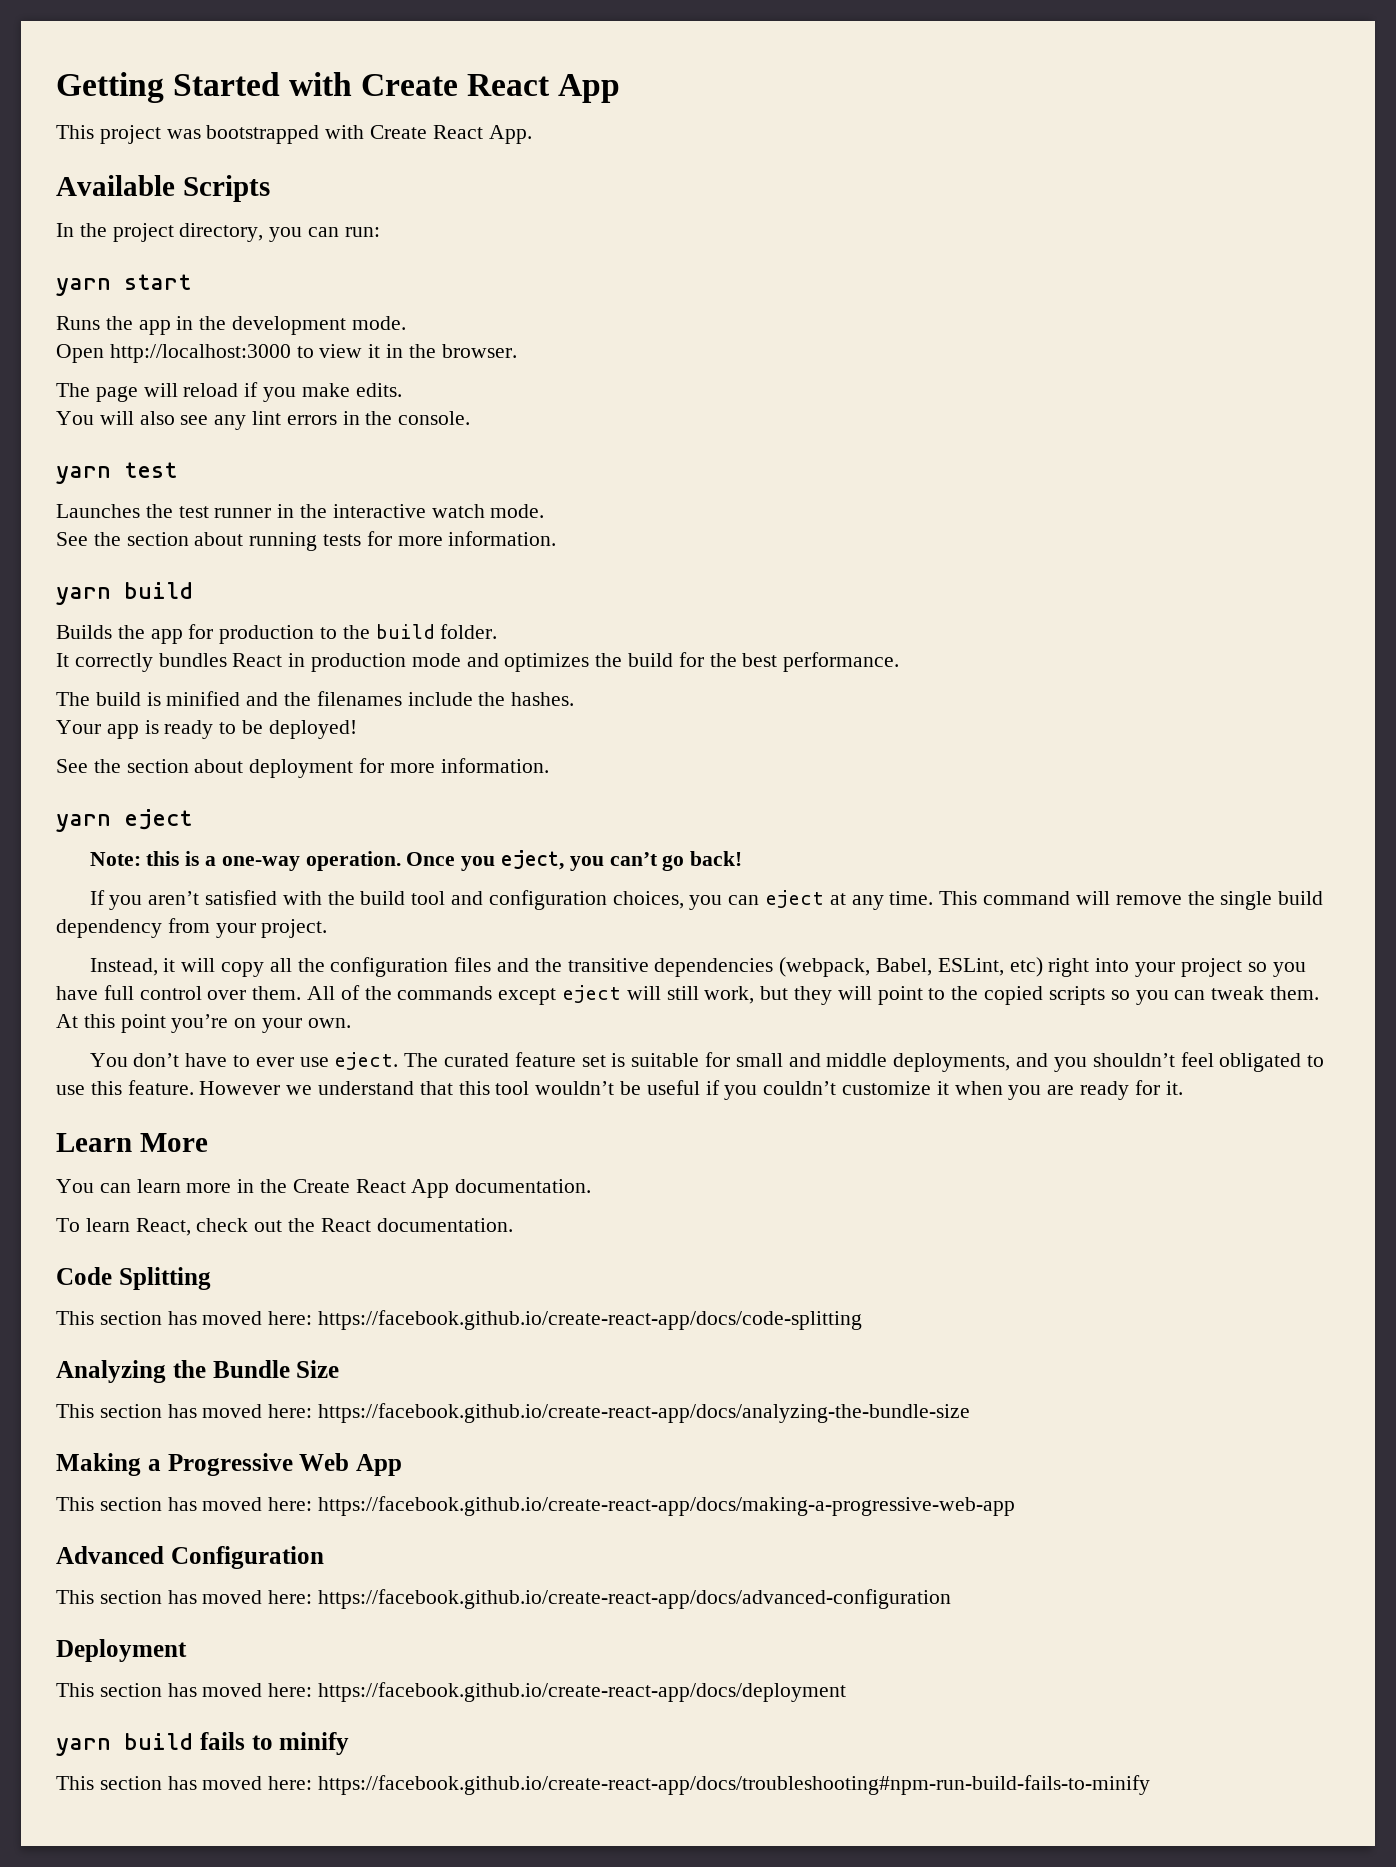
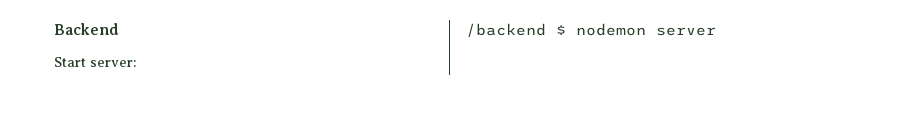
[56,72,621,103] [56,125,532,144] [56,175,270,202] [56,223,380,242] [56,274,191,296] [56,316,406,335] [56,344,517,363] [56,382,402,402] [56,411,471,430] [56,462,177,484] [56,504,545,518] [56,531,557,551] [56,582,193,605] [56,624,498,644] [56,652,900,672] [56,691,575,706] [56,720,357,739] [56,758,549,778] [56,809,192,832] [89,850,743,871] [89,890,1324,910] [56,918,328,938] [89,957,1306,977] [56,985,1319,1005] [56,1014,351,1033] [89,1052,1325,1072] [56,1080,1183,1100] [56,1133,208,1152] [56,1179,592,1198] [56,1218,513,1236] [56,1267,211,1290] [56,1310,863,1330] [56,1360,340,1383] [56,1403,971,1423] [56,1453,402,1476] [56,1496,1016,1516] [56,1546,324,1569] [56,1589,952,1609] [56,1639,187,1662] [56,1682,847,1702] [56,1732,350,1756] [56,1775,1151,1795] Getting Started with Create React App // This project was bootstrapped with Create React App. // Available Scripts // In the project directory, you can run: // yarn start // Runs the app in the development mode. // Open http://localhost:3000 to view it in the browser. // The page will reload if you make edits. // You will also see any lint errors in the console. // yarn test // Launches the test runner in the interactive watch mode. // See the section about running tests for more information. // yarn build // Builds the app for production to the build folder. // It correctly bundles React in production mode and optimizes the build for the best performance. // The build is minified and the filenames include the hashes. // Your app is ready to be deployed! // See the section about deployment for more information. // yarn eject // Note: this is a one-way operation. Once you eject, you can’t go back! // If you aren’t satisfied with the build tool and configuration choices, you can eject at any time. This command will remove the single build dependency from your project. // Instead, it will copy all the configuration files and the transitive dependencies (webpack, Babel, ESLint, etc) right into your project so you have full control over them. All of the commands except eject will still work, but they will point to the copied scripts so you can tweak them. At this point you’re on your own. // You don’t have to ever use eject. The curated feature set is suitable for small and middle deployments, and you shouldn’t feel obligated to use this feature. However we understand that this tool wouldn’t be useful if you couldn’t customize it when you are ready for it. // Learn More // You can learn more in the Create React App documentation. // To learn React, check out the React documentation. // Code Splitting // This section has moved here: https://facebook.github.io/create-react-app/docs/code-splitting // Analyzing the Bundle Size // This section has moved here: https://facebook.github.io/create-react-app/docs/analyzing-the-bundle-size // Making a Progressive Web App // This section has moved here: https://facebook.github.io/create-react-app/docs/making-a-progressive-web-app // Advanced Configuration // This section has moved here: https://facebook.github.io/create-react-app/docs/advanced-configuration // Deployment // This section has moved here: https://facebook.github.io/create-react-app/docs/deployment // yarn build fails to minify // This section has moved here: https://facebook.github.io/create-react-app/docs/troubleshooting#npm-run-build-fails-to-minify -> [54,23,118,35] [54,57,136,67] [466,23,716,37] Backend // Start server: // /backend $ nodemon server

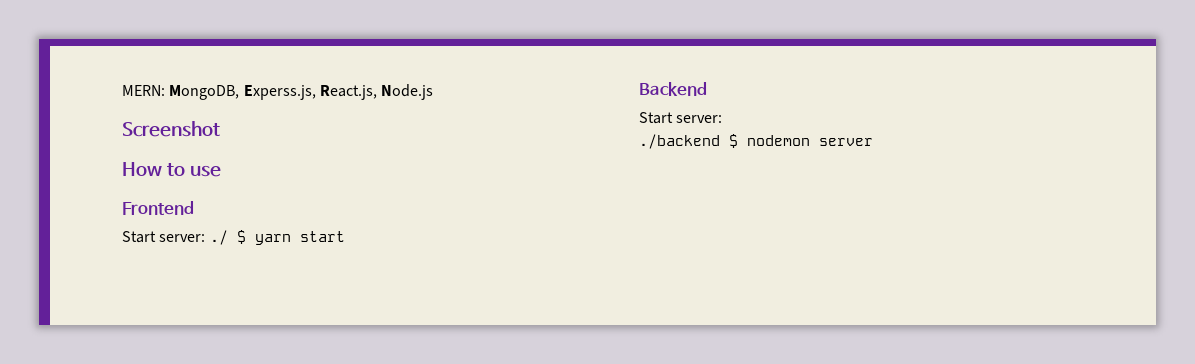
(54, 29) none -> [122,84,434,100] [122,121,220,137] [122,162,221,177] [122,201,194,215] [122,230,345,245] MERN: MongoDB, Experss.js, React.js, Node.js // Screenshot // How to use // Frontend // Start server: ./ $ yarn start //
[466,23,546,37] /backend -> [639,134,720,149] ./backend

